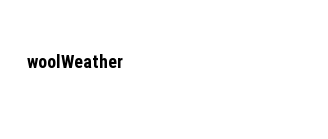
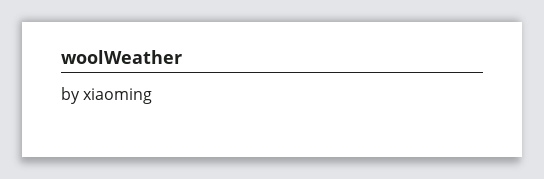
(123, 61) none -> [61,87,153,104] // by xiaoming

